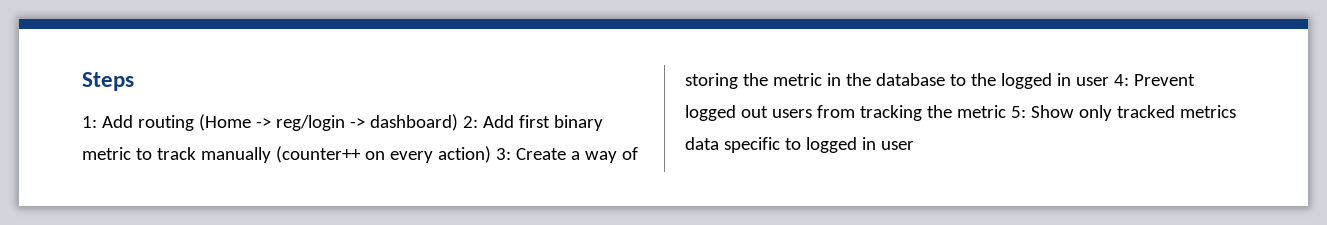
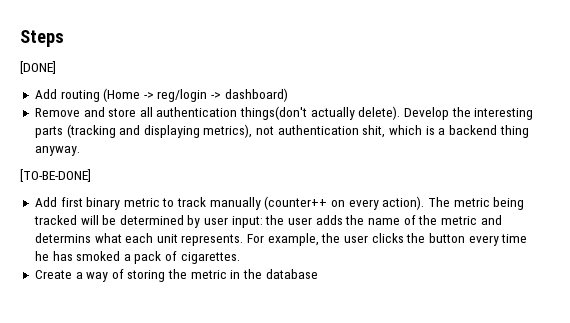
[82,116,97,128] 1: -> [20,61,56,74] [DONE] //
[462,116,478,128] 2: -> [34,106,534,120] [34,124,529,138] [34,146,80,156] [20,169,91,182] // Remove and store all authentication things(don't actually delete). Develop the interesting parts (tracking and displaying metrics), not authentication shit, which is a backend thing anyway. // [TO-BE-DONE] //
[437,146,511,163] action) 3: -> [382,196,525,210] [33,215,502,228] [34,233,528,246] [34,251,240,264] action). The metric being tracked will be determined by user input: the user adds the name of the metric and determins what each unit represents. For example, the user clicks the button every time he has smoked a pack of cigarettes. //
[949,73,1195,89] [685,105,1236,121] [685,137,914,153] to the logged in user 4: Prevent logged out users from tracking the metric 5: Show only tracked metrics data specific to logged in user -> (318, 274) none

